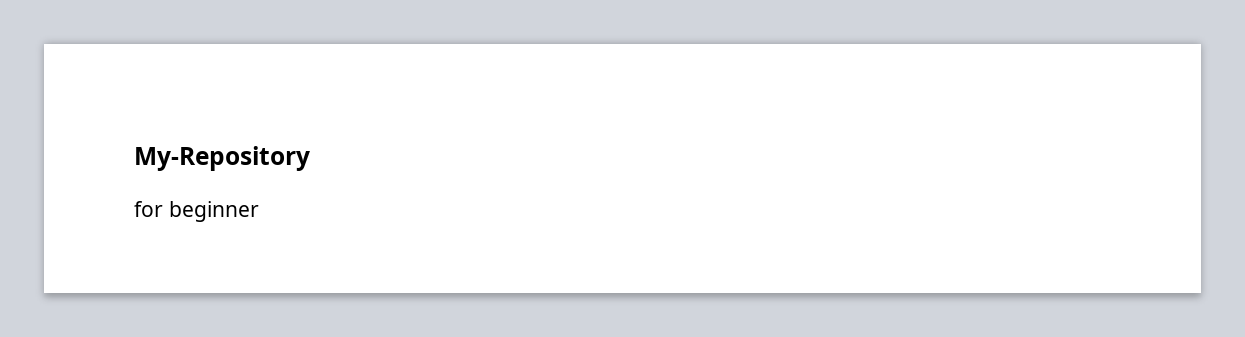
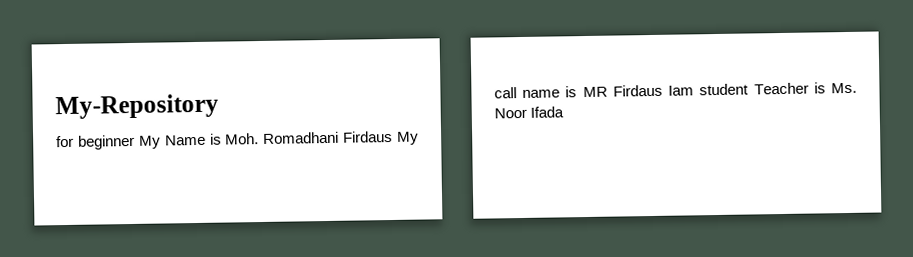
(259, 211) none -> [138,130,419,149] [494,82,857,99] [494,106,565,119] My Name is Moh. Romadhani Firdaus My call name is MR Firdaus Iam student Teacher is Ms. Noor Ifada

